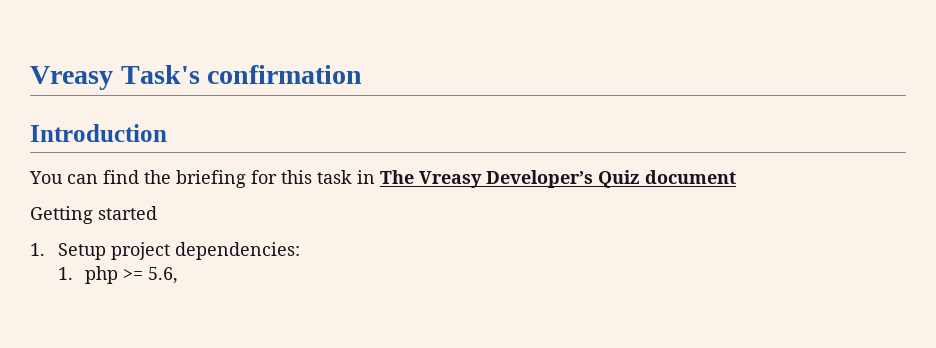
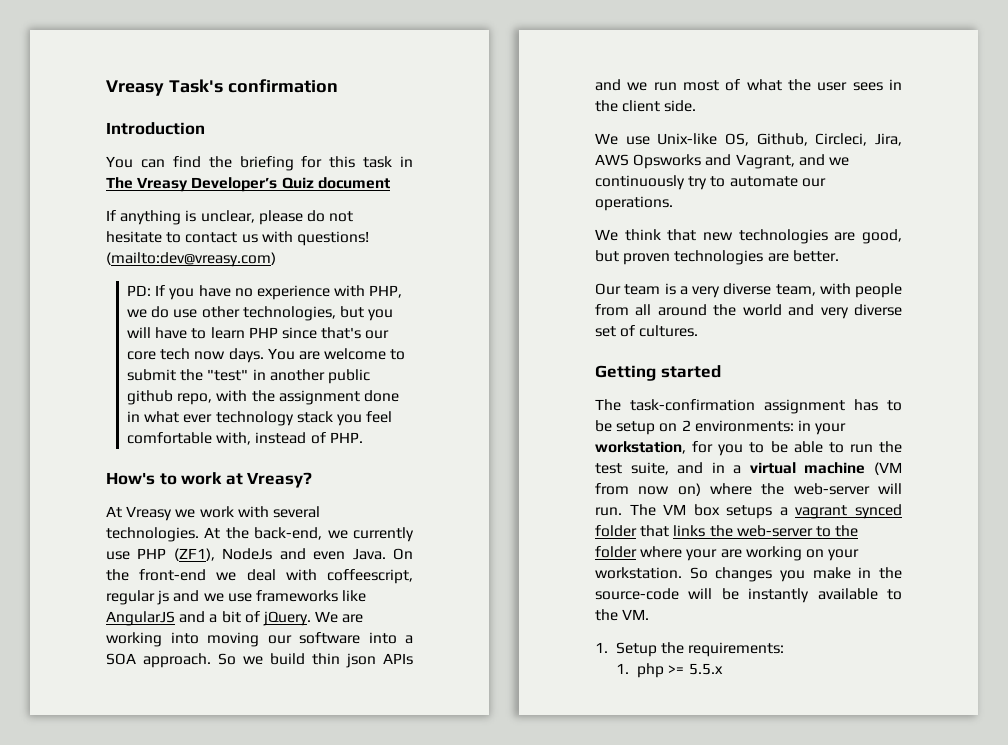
[30,206,157,224] Getting started -> [106,210,354,225] [106,231,369,246] [106,252,276,267] [127,285,403,300] [127,306,394,321] [127,327,390,339] [127,348,406,363] [127,369,371,384] [127,390,400,405] [127,411,393,426] [127,432,363,445] [106,472,313,488] [106,506,320,521] [106,527,414,542] [106,548,413,561] [106,569,413,584] [106,590,367,605] [106,611,364,626] [106,632,413,647] [106,653,413,668] [595,79,902,91] [595,100,697,112] [595,133,902,146] [595,154,849,169] [595,175,826,190] [595,196,673,211] [595,229,902,244] [595,250,839,265] [595,283,902,298] [595,304,902,319] [595,325,699,337] [595,365,721,381] [595,399,902,414] [595,420,847,435] [595,441,902,456] [595,462,902,475] [595,483,902,496] [595,504,902,519] [595,525,859,537] [595,546,860,561] [595,567,902,582] [595,588,902,603] [595,609,650,621] If anything is unclear, please do not hesitate to contact us with questions! (mailto:dev@vreasy.com) // PD: If you have no experience with PHP, we do use other technologies, but you will have to learn PHP since that's our core tech now days. You are welcome to submit the "test" in another public github repo, with the assignment done in what ever technology stack you feel comfortable with, instead of PHP. // How's to work at Vreasy? // At Vreasy we work with several technologies. At the back-end, we currently use PHP (ZF1), NodeJs and even Java. On the front-end we deal with coffeescript, regular js and we use frameworks like AngularJS and a bit of jQuery. We are working into moving our software into a SOA approach. So we build thin json APIs and we run most of what the user sees in the client side. // We use Unix-like OS, Github, Circleci, Jira, AWS Opsworks and Vagrant, and we continuously try to automate our operations. // We think that new technologies are good, but proven technologies are better. // Our team is a very diverse team, with people from all around the world and very diverse set of cultures. // Getting started // The task-confirmation assignment has to be setup on 2 environments: in your workstation, for you to be able to run the test suite, and in a virtual machine (VM from now on) where the web-server will run. The VM box setups a vagrant synced folder that links the web-server to the folder where your are working on your workstation. So changes you make in the source-code will be instantly available to the VM.
[110,242,300,260] project dependencies: -> [661,642,785,657] the requirements:
[148,267,179,284] 5.6, -> [688,663,723,675] 5.5.x

